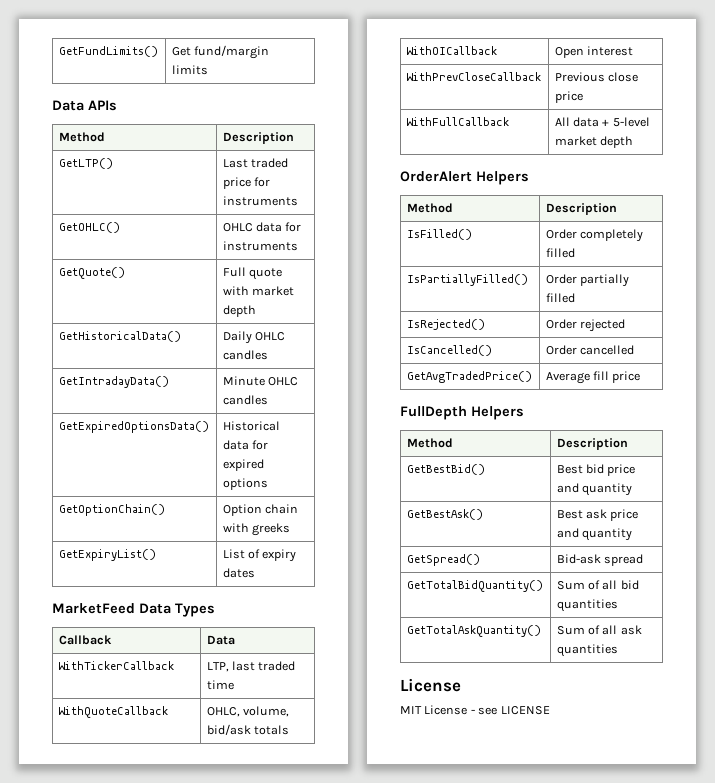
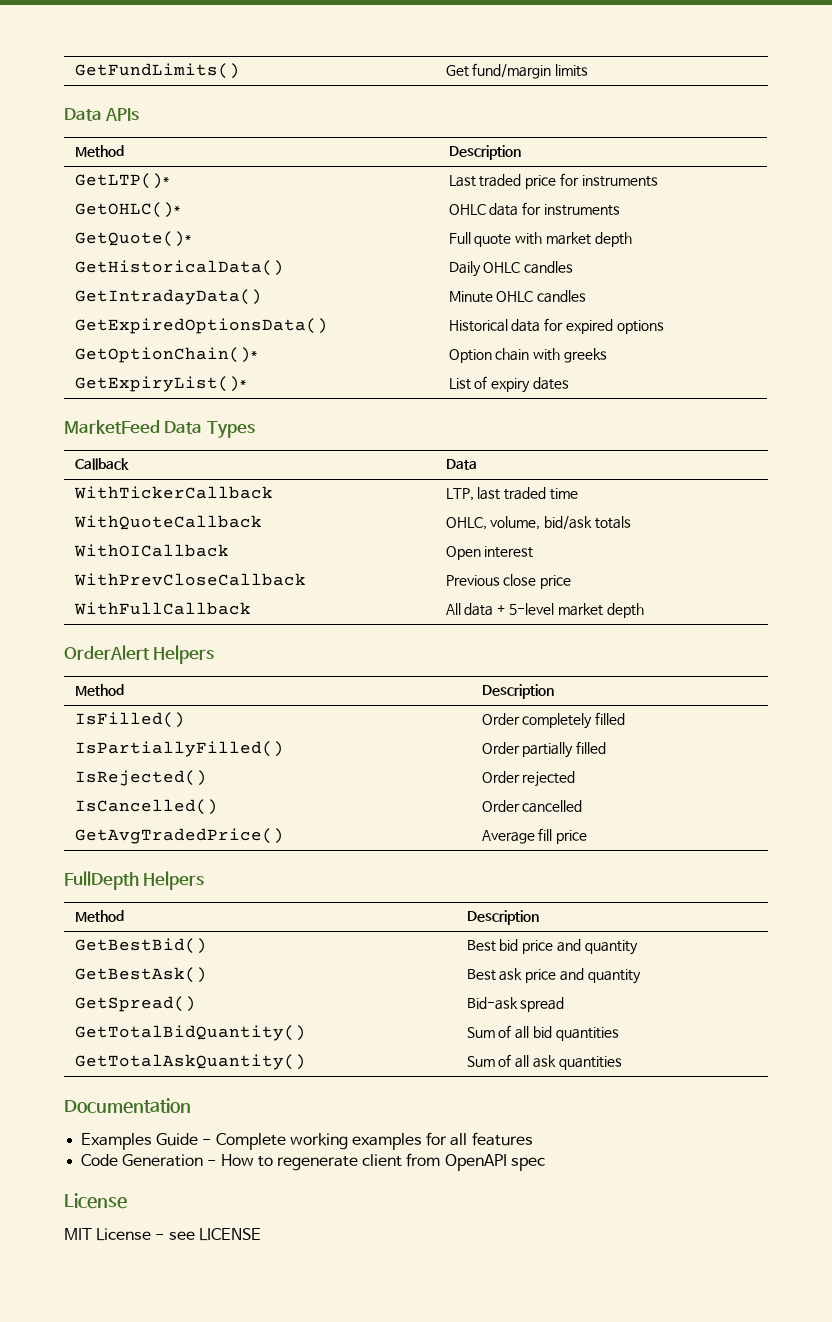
[58,158,113,169] GetLTP() -> [74,173,169,189] GetLTP()*
[58,222,120,233] GetOHLC() -> [74,202,180,218] GetOHLC()*
[58,267,125,279] GetQuote() -> [74,231,191,247] GetQuote()*
[58,504,165,516] GetOptionChain() -> [74,347,257,363] GetOptionChain()*
[58,549,156,561] GetExpiryList() -> [74,376,246,392] GetExpiryList()*
(618, 650) none -> [64,1098,191,1114] [81,1132,533,1150] [81,1153,545,1171] // Documentation // Examples Guide - Complete working examples for all features // Code Generation - How to regenerate client from OpenAPI spec

